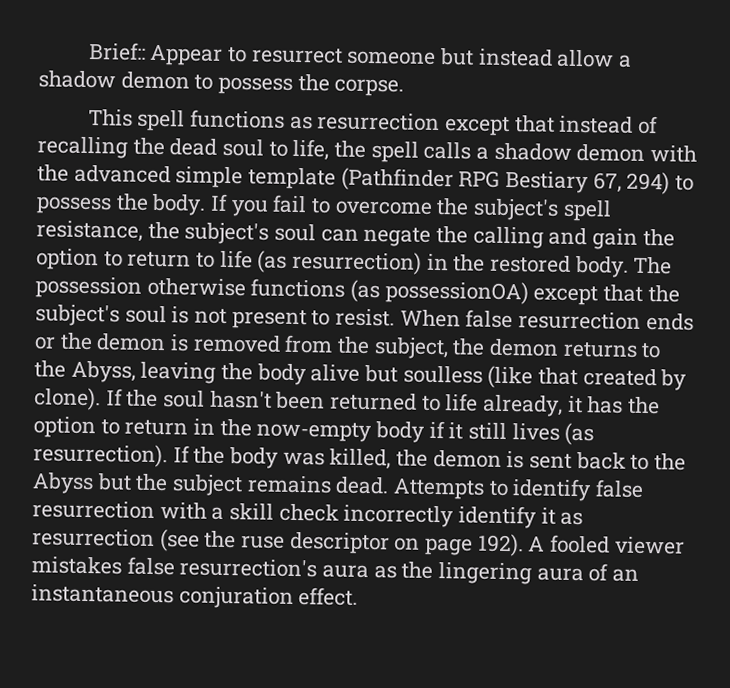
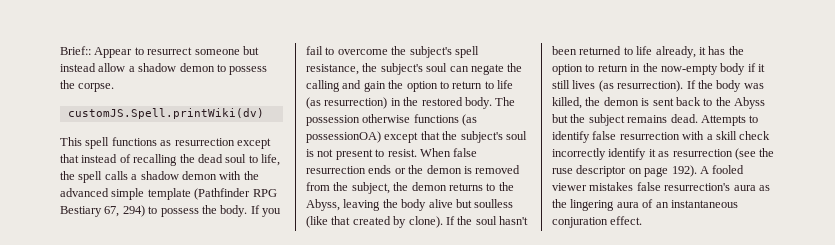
(405, 87) none -> [67,108,264,119] // customJS.Spell.printWiki(dv)

